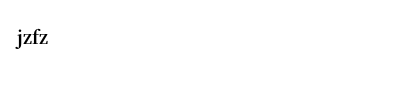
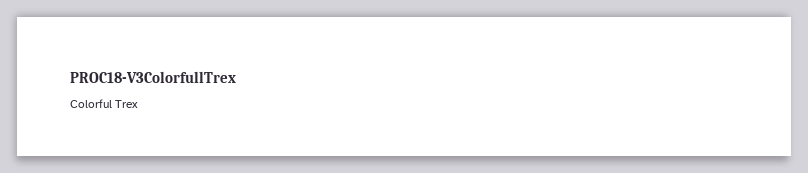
[15,28,48,49] jzfz -> [70,71,236,83] [70,99,139,108] PROC18-V3ColorfullTrex // Colorful Trex

